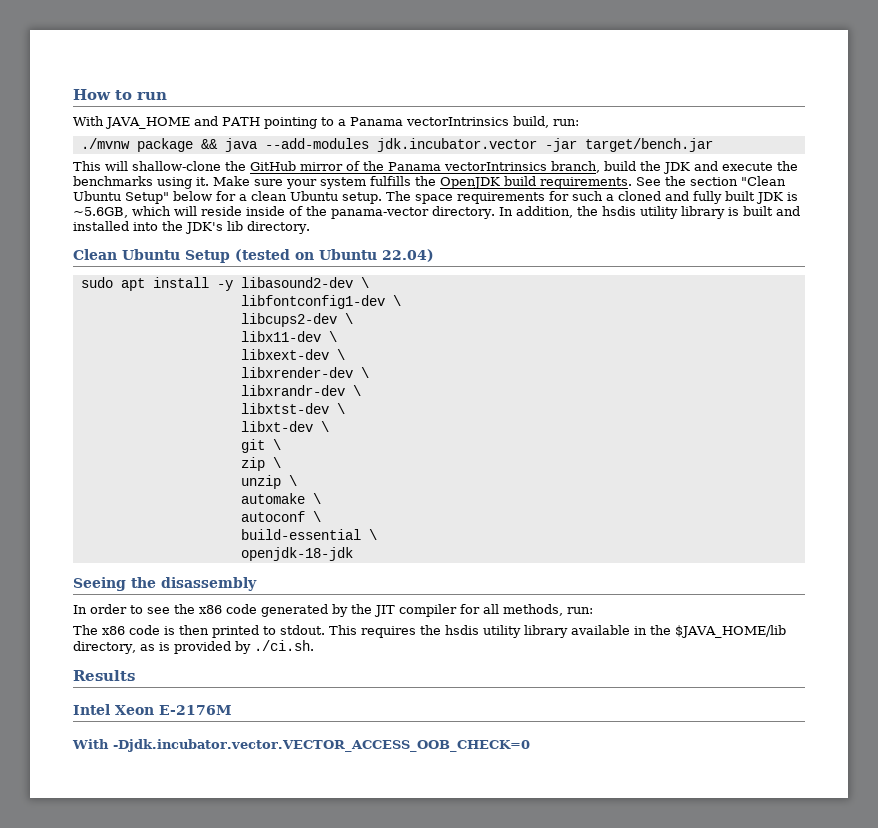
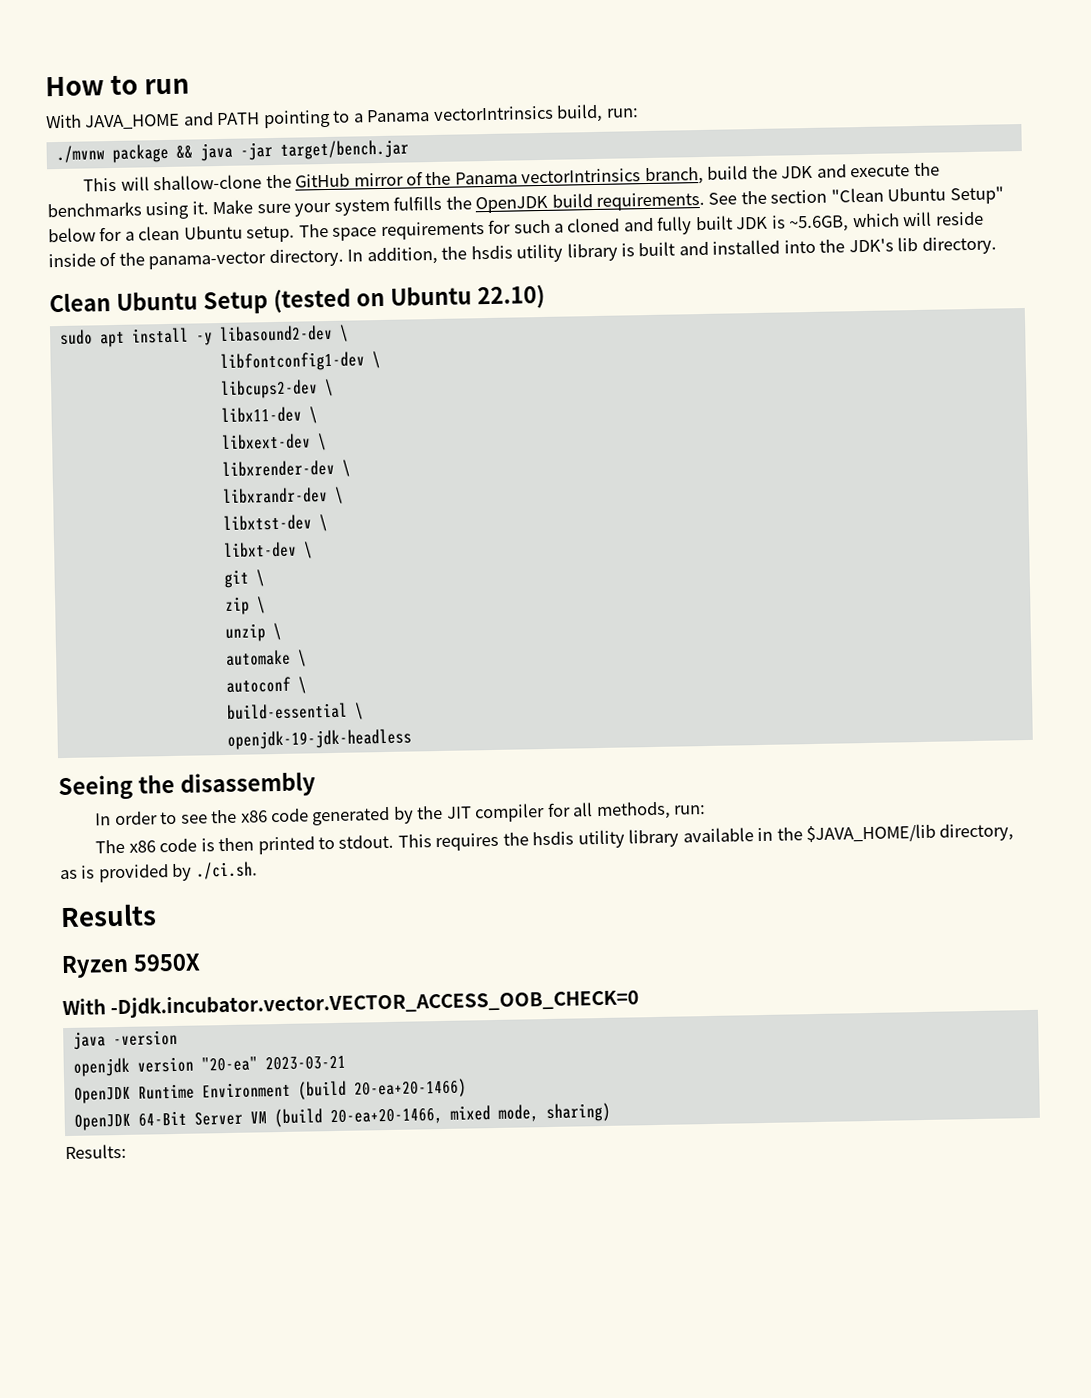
[264,138,537,152] --add-modules jdk.incubator.vector -> (233, 152) none
[382,249,434,262] 22.04) -> [476,284,545,310] 22.10)
[240,547,353,561] openjdk-18-jdk -> [226,728,412,750] openjdk-19-jdk-headless
[73,704,232,715] Intel Xeon E-2176M -> [61,953,201,979] Ryzen 5950X
(530, 745) none -> [72,1029,178,1050] [72,1055,346,1077] [73,1078,467,1104] [73,1102,611,1131] [65,1143,127,1160] // java -version // openjdk version "20-ea" 2023-03-21 // OpenJDK Runtime Environment (build 20-ea+20-1466) // OpenJDK 64-Bit Server VM (build 20-ea+20-1466, mixed mode, sharing) // Results:

